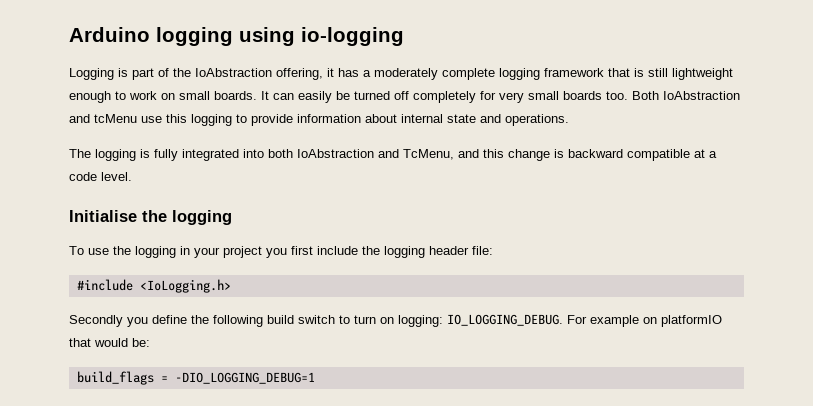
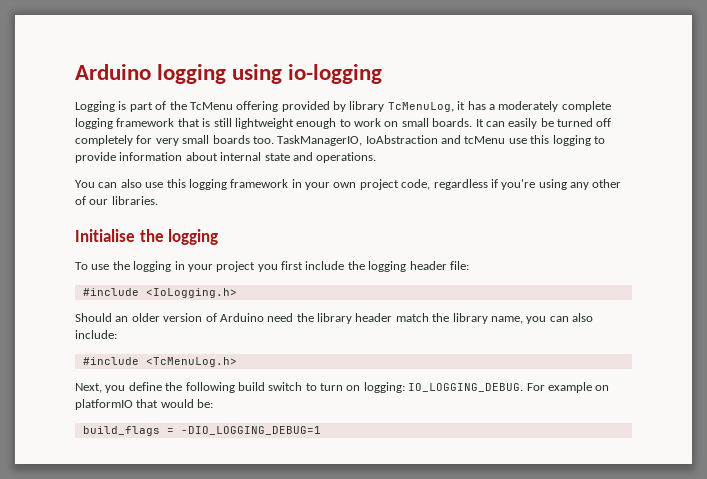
[195,68,323,80] IoAbstraction offering, -> [189,101,454,112] TcMenu offering provided by library TcMenuLog,
[632,91,659,100] Both -> [277,135,363,146] TaskManagerIO,
[69,149,717,161] [69,172,132,181] The logging is fully integrated into both IoAbstraction and TcMenu, and this change is backward compatible at a code level. -> [75,179,622,190] [75,196,158,205] You can also use this logging framework in your own project code, regardless if you're using any other of our libraries.
[69,315,123,327] Secondly -> [75,313,593,324] [75,330,117,339] [82,357,237,367] [75,383,102,393] Should an older version of Arduino need the library header match the library name, you can also include: // #include <TcMenuLog.h> // Next,

